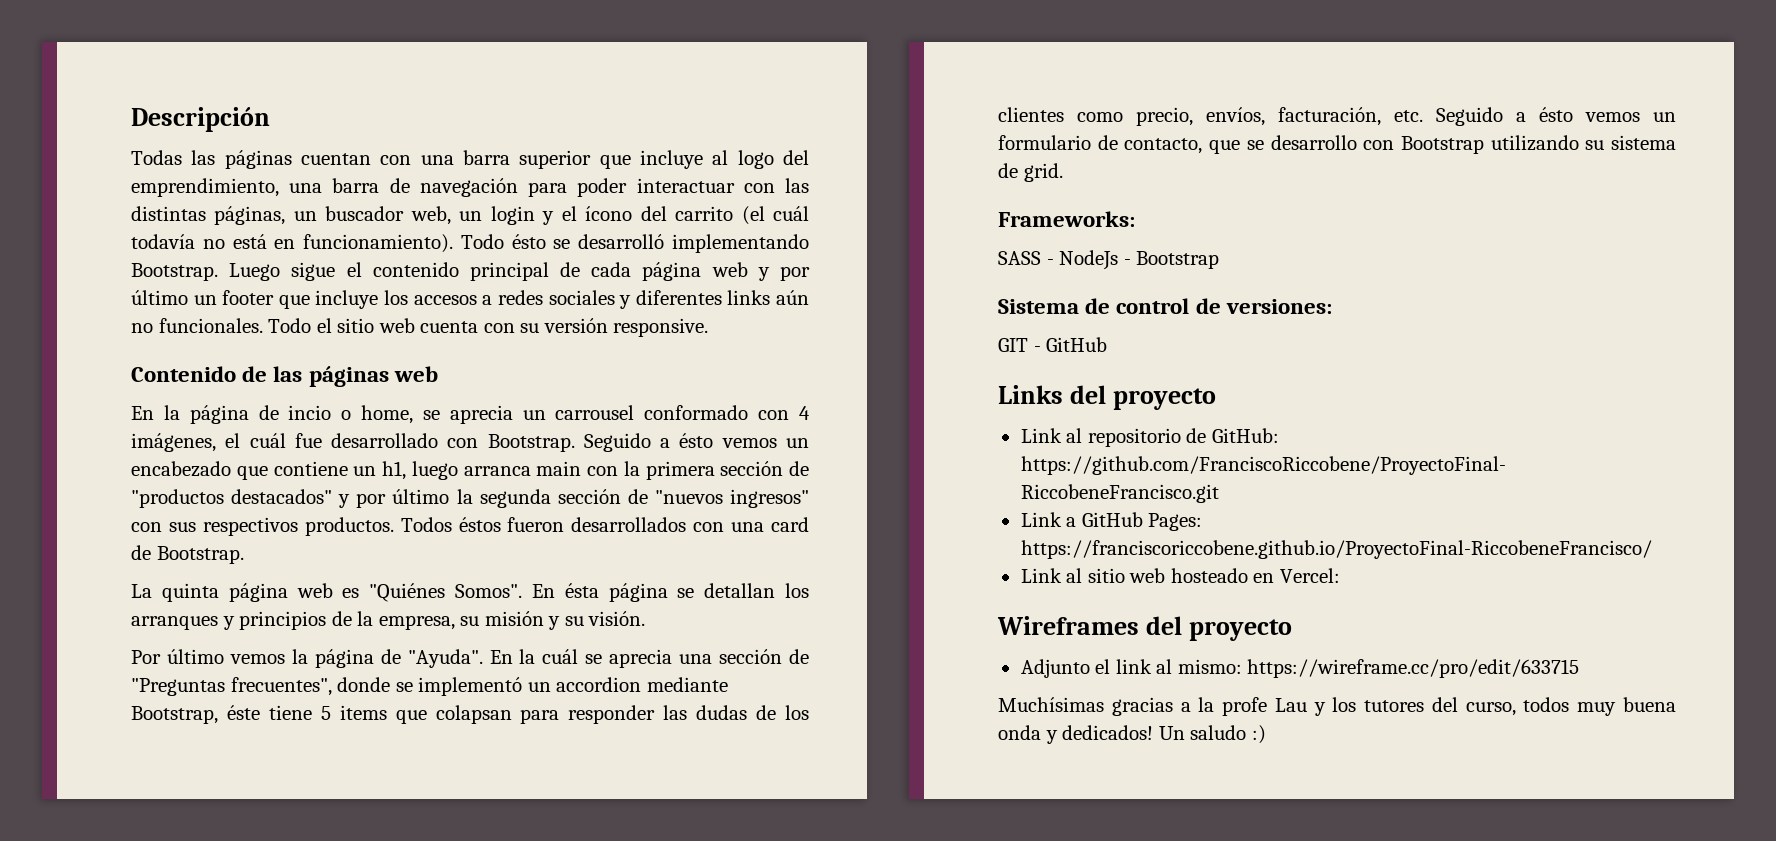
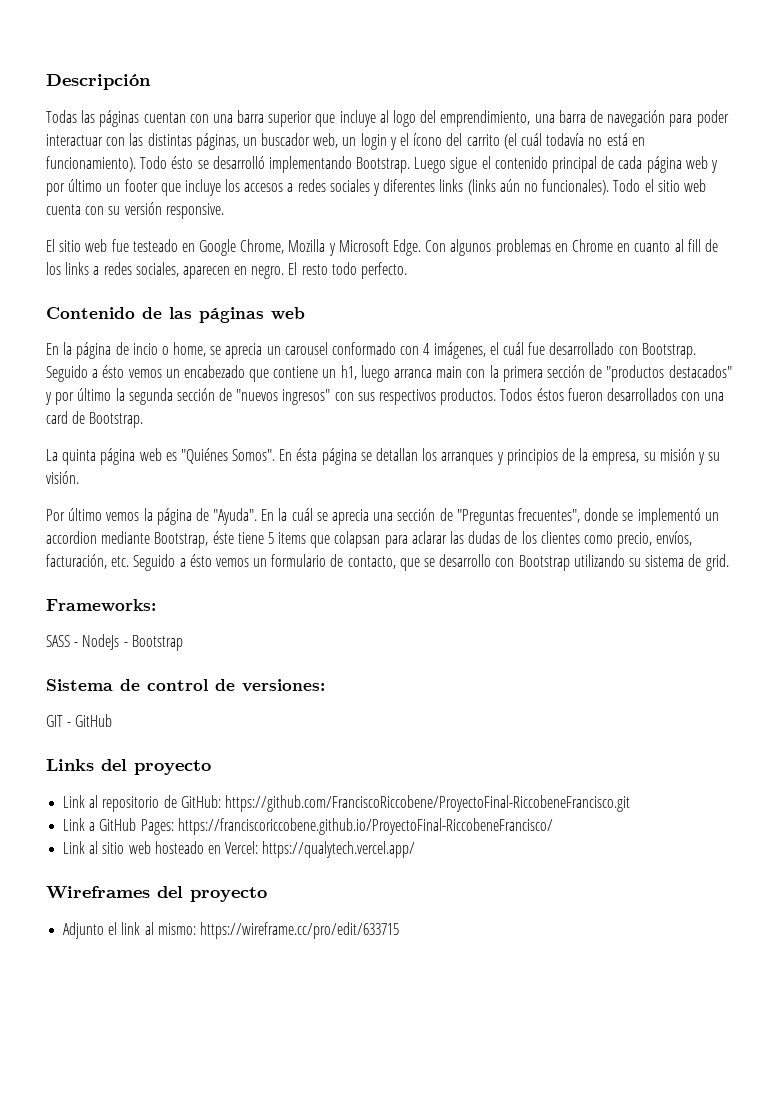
(771, 297) none -> [467,179,496,195] (links
[158,318,263,333] funcionales. -> [542,179,610,195] funcionales).
(709, 327) none -> [46,239,718,256] [46,262,408,279] // El sitio web fue testeado en Google Chrome, Mozilla y Microsoft Edge. Con algunos problemas en Chrome en cuanto al fill de los links a redes sociales, aparecen en negro. El resto todo perfecto.
[555,405,635,420] carrousel -> [284,342,328,355] carousel
[568,705,656,724] responder -> [411,531,447,544] aclarar
(1340, 575) none -> [262,841,416,858] https://qualytech.vercel.app/
[998,697,1677,716] [998,725,1266,744] // Muchísimas gracias a la profe Lau y los tutores del curso, todos muy buena onda y dedicados! Un saludo :) -> (399, 930) none

